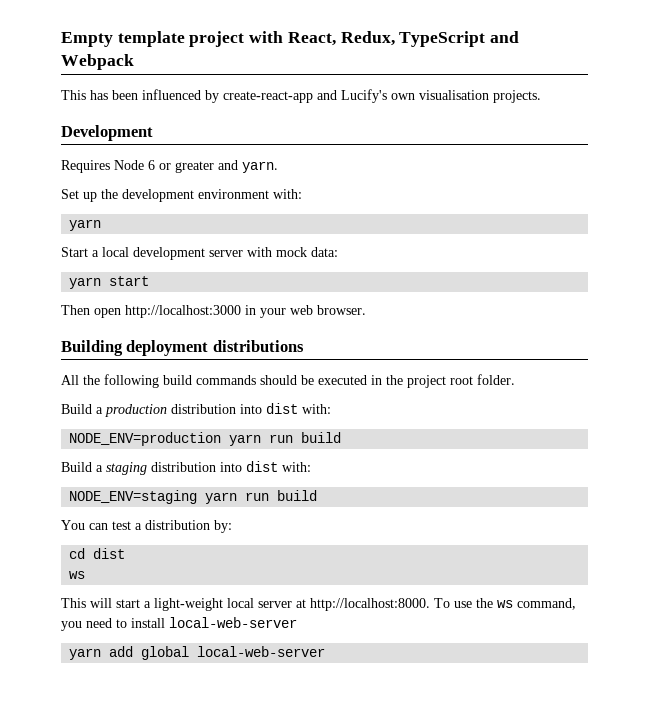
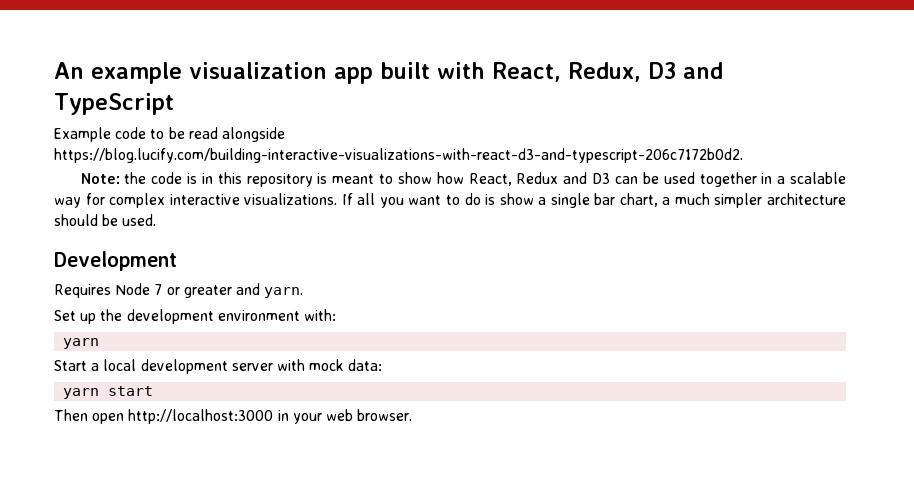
[61,31,245,47] Empty template project -> [54,62,430,84] An example visualization app built
(395, 38) none -> [648,62,723,79] D3 and
[490,31,520,43] [61,54,134,70] [61,89,541,103] and Webpack // This has been influenced by create-react-app and Lucify's own visualisation projects. -> [54,127,285,142] [54,148,743,163] [80,172,846,187] [54,193,846,208] [54,214,157,226] // Example code to be read alongside https://blog.lucify.com/building-interactive-visualizations-with-react-d3-and-typescript-206c7172b0d2. // Note: the code is in this repository is meant to show how React, Redux and D3 can be used together in a scalable way for complex interactive visualizations. If all you want to do is show a single bar chart, a much simpler architecture should be used.
[148,160,155,170] 6 -> [154,284,163,295] 7
[61,340,304,356] [61,374,515,388] [61,403,331,417] [69,432,342,446] [61,461,311,475] [69,490,318,504] [61,520,232,533] [69,548,126,559] [69,571,86,579] [61,598,576,611] [61,617,297,631] [69,646,326,660] // Building deployment distributions // All the following build commands should be executed in the project root folder. // Build a production distribution into dist with: // NODE_ENV=production yarn run build // Build a staging distribution into dist with: // NODE_ENV=staging yarn run build // You can test a distribution by: // cd dist // ws // This will start a light-weight local server at http://localhost:8000. To use the ws command, you need to install local-web-server // yarn add global local-web-server -> (413, 415) none

